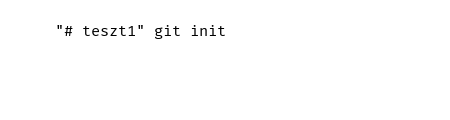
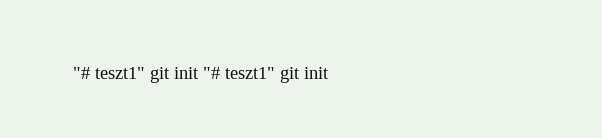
[55,25,226,39] "# teszt1" git init -> [73,67,329,83] "# teszt1" git init "# teszt1" git init

